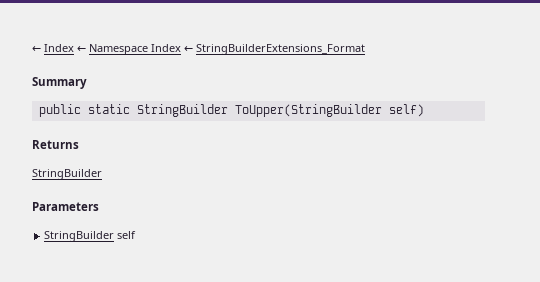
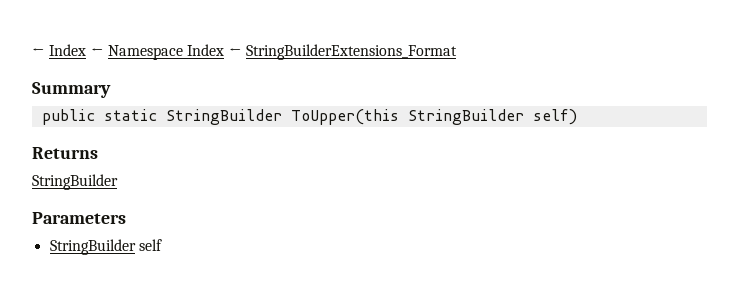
[234,104,382,117] ToUpper(StringBuilder -> [290,109,524,125] ToUpper(this StringBuilder

